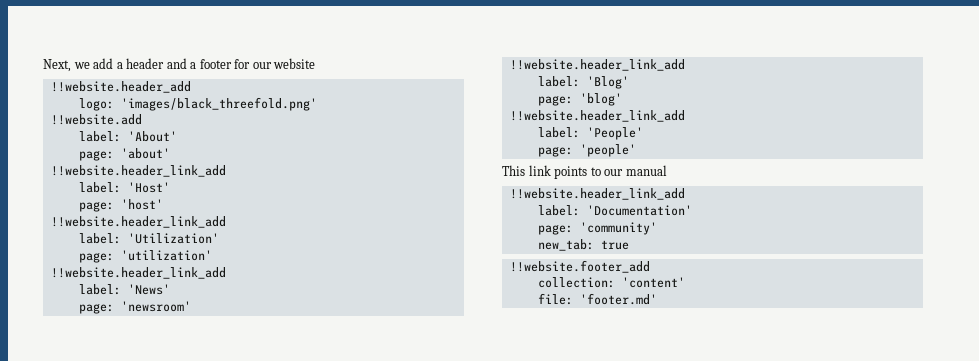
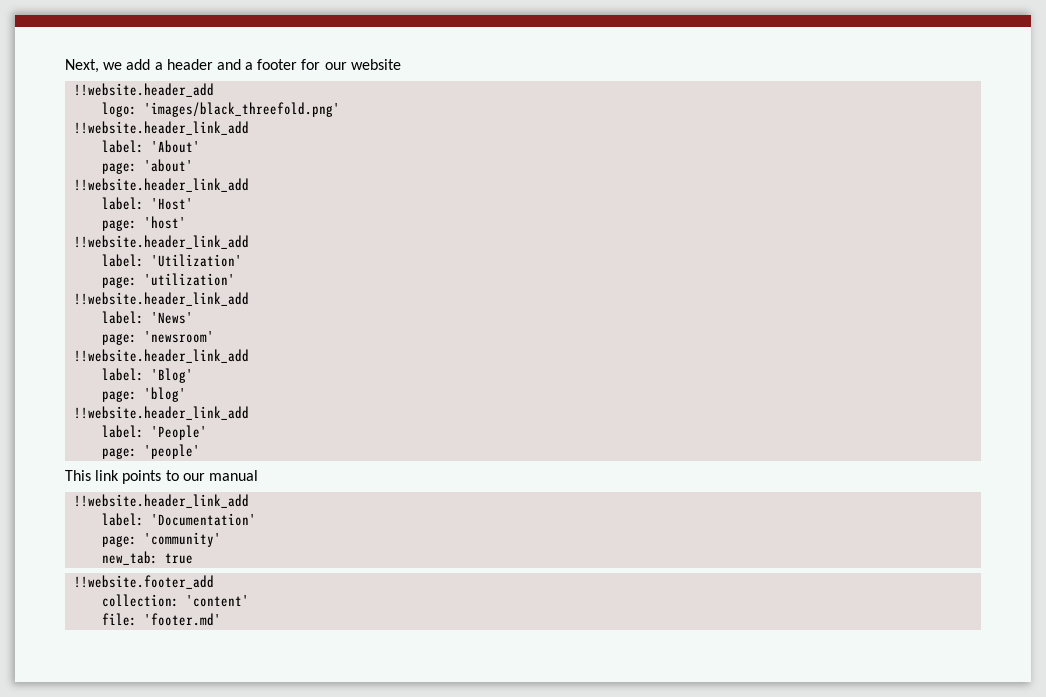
[50,114,142,125] !!website.add -> [74,121,250,135] !!website.header_link_add

